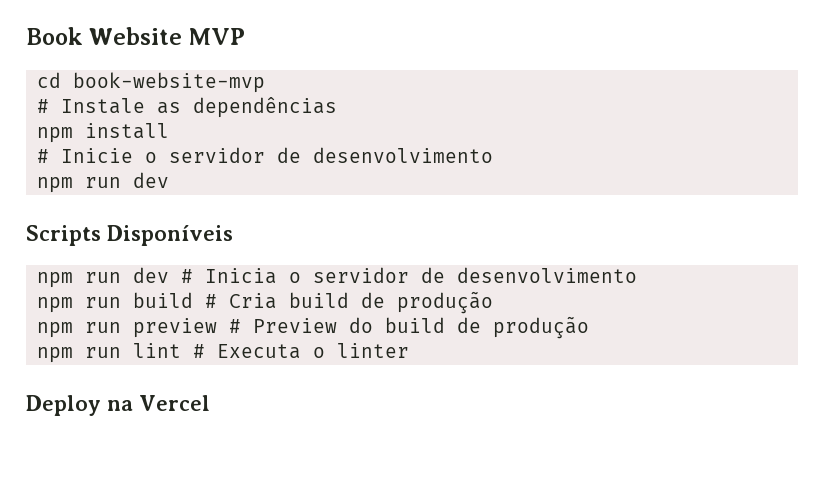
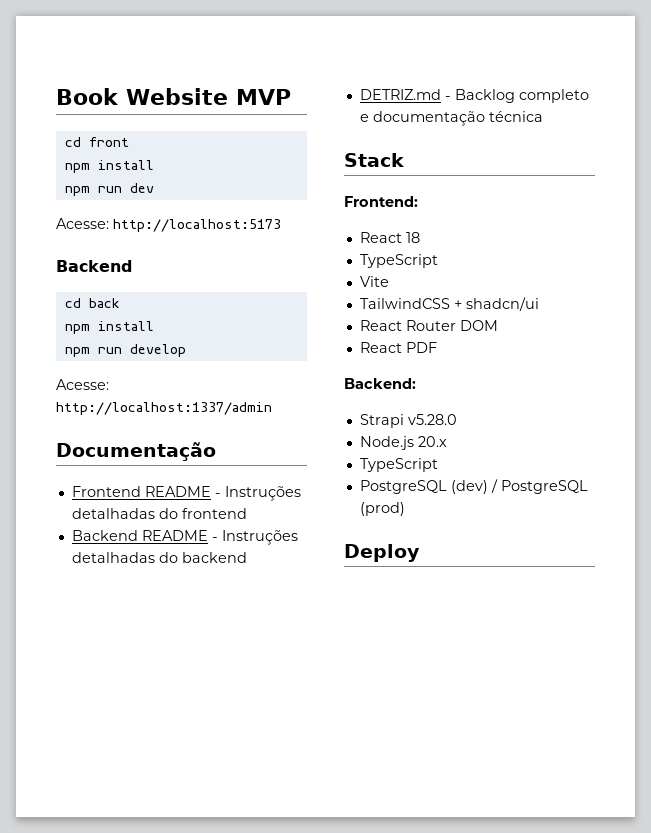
[73,72,266,93] [37,97,338,118] [37,123,170,143] [37,147,494,163] [37,172,170,193] [26,225,233,246] [37,267,638,288] [37,291,494,314] [37,316,590,339] [37,343,410,363] book-website-mvp // # Instale as dependências // npm install // # Inicie o servidor de desenvolvimento // npm run dev // Scripts Disponíveis // npm run dev # Inicia o servidor de desenvolvimento // npm run build # Cria build de produção // npm run preview # Preview do build de produção // npm run lint # Executa o linter -> [88,137,129,147] [64,160,154,173] [64,183,154,196] [56,218,281,232] [56,260,132,272] [64,298,120,308] [64,321,154,334] [64,344,186,357] [56,379,109,390] [56,402,272,415] [56,442,216,461] [71,486,301,501] [71,508,247,519] [71,530,298,545] [71,552,247,563] [359,89,589,103] [359,111,543,126] [344,153,404,167] [344,196,418,207] [359,232,420,243] [359,254,438,268] [359,276,389,287] [359,297,539,311] [359,320,498,331] [359,342,437,353] [344,378,416,389] [359,414,457,428] [359,436,447,450] [359,458,438,472] [359,479,588,494] [359,502,405,516] front // npm install // npm run dev // Acesse: http://localhost:5173 // Backend // cd back // npm install // npm run develop // Acesse: http://localhost:1337/admin // Documentação // Frontend README - Instruções detalhadas do frontend // Backend README - Instruções detalhadas do backend // DETRIZ.md - Backlog completo e documentação técnica // Stack // Frontend: // React 18 // TypeScript // Vite // TailwindCSS + shadcn/ui // React Router DOM // React PDF // Backend: // Strapi v5.28.0 // Node.js 20.x // TypeScript // PostgreSQL (dev) / PostgreSQL (prod)
[107,395,210,411] na Vercel -> (420, 553) none

